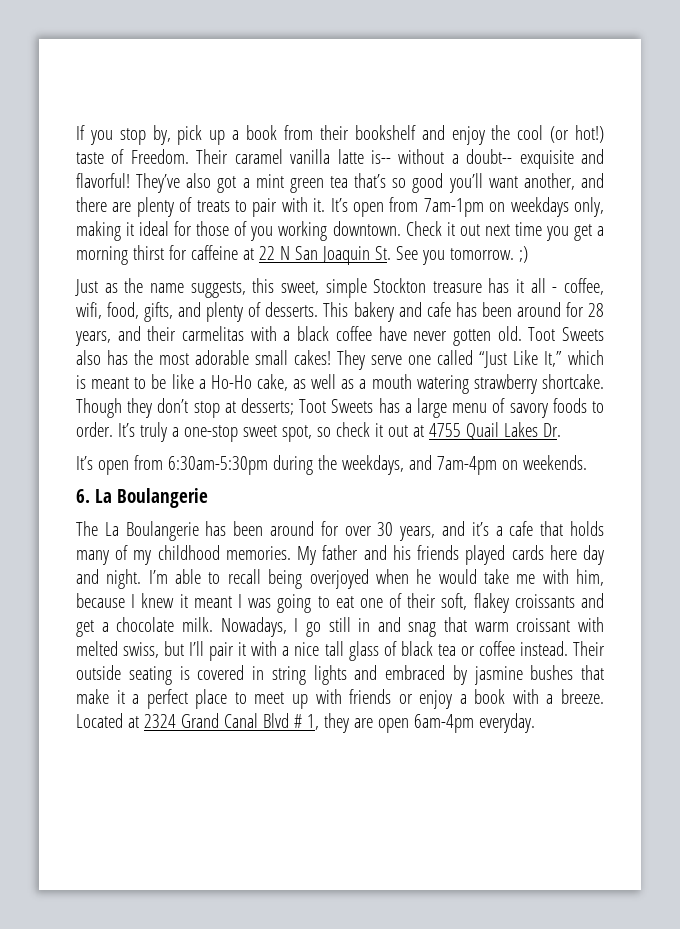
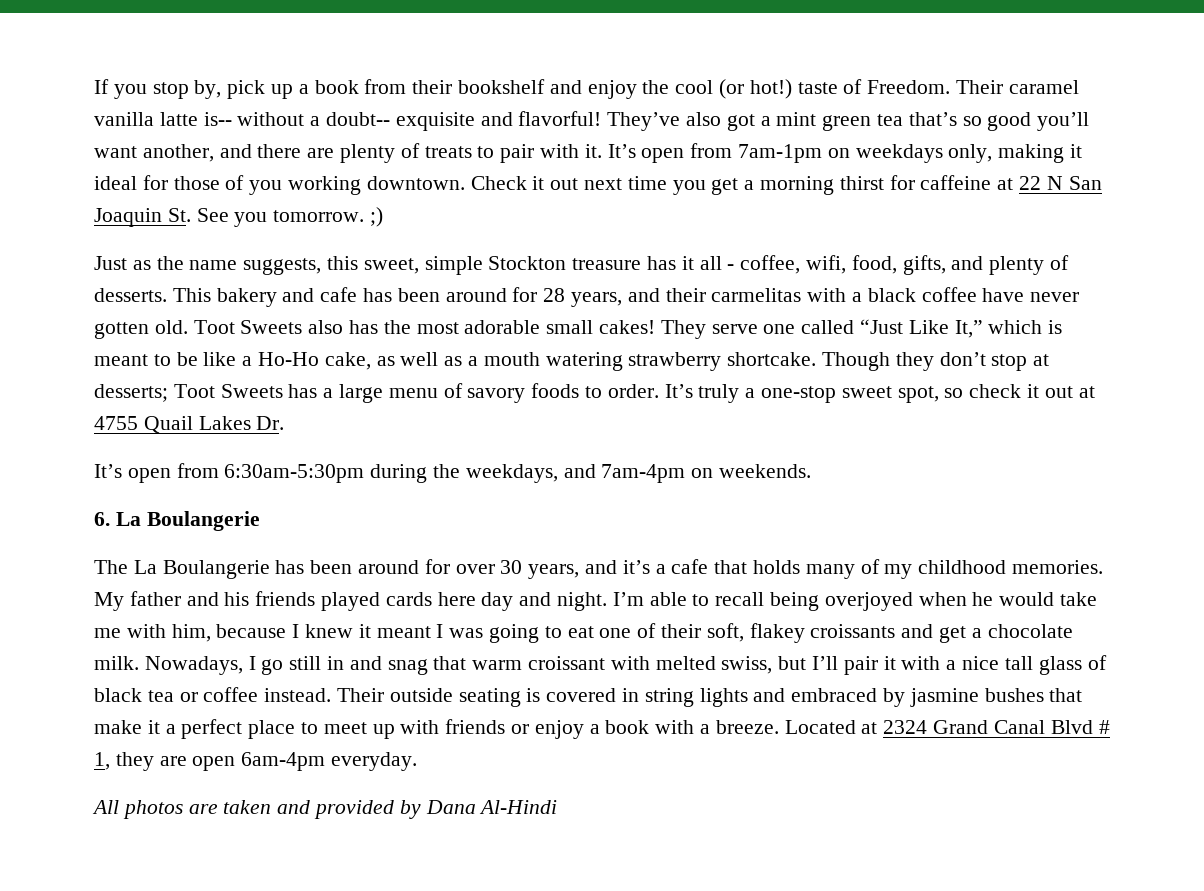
(535, 723) none -> [92,800,558,819] // All photos are taken and provided by Dana Al-Hindi

